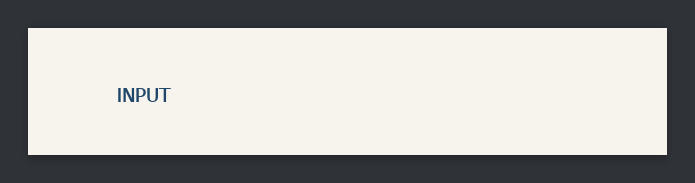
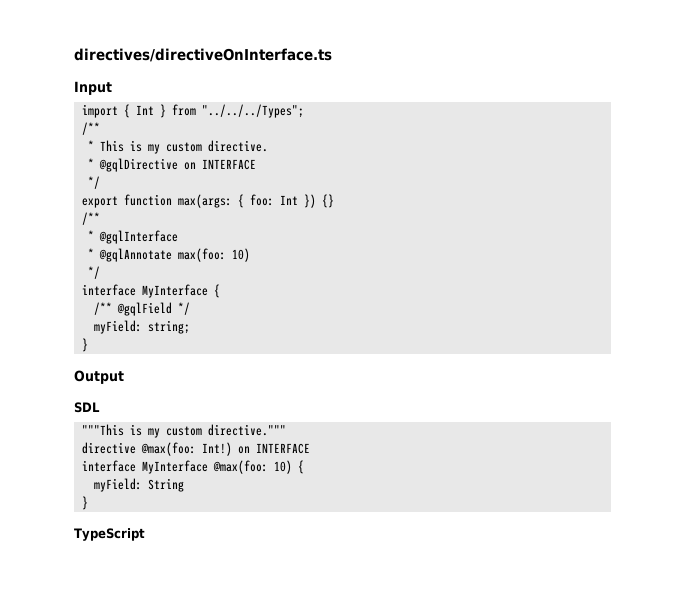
[117,88,171,102] INPUT -> [74,48,332,62] [74,81,112,95] [82,104,305,118] [82,122,101,135] [88,140,269,154] [88,158,257,172] [88,176,101,189] [82,194,335,208] [82,212,101,225] [88,230,179,244] [88,248,251,262] [88,266,101,279] [82,284,221,298] [94,302,191,316] [94,320,191,334] [82,338,89,352] [74,370,124,384] [74,402,100,413] [82,424,287,438] [82,442,311,456] [82,460,305,474] [94,478,185,492] [82,496,89,510] [74,528,145,541] directives/directiveOnInterface.ts // Input // import { Int } from "../../../Types"; // /** // * This is my custom directive. // * @gqlDirective on INTERFACE // */ // export function max(args: { foo: Int }) {} // /** // * @gqlInterface // * @gqlAnnotate max(foo: 10) // */ // interface MyInterface { // /** @gqlField */ // myField: string; // } // Output // SDL // """This is my custom directive.""" // directive @max(foo: Int!) on INTERFACE // interface MyInterface @max(foo: 10) { // myField: String // } // TypeScript

